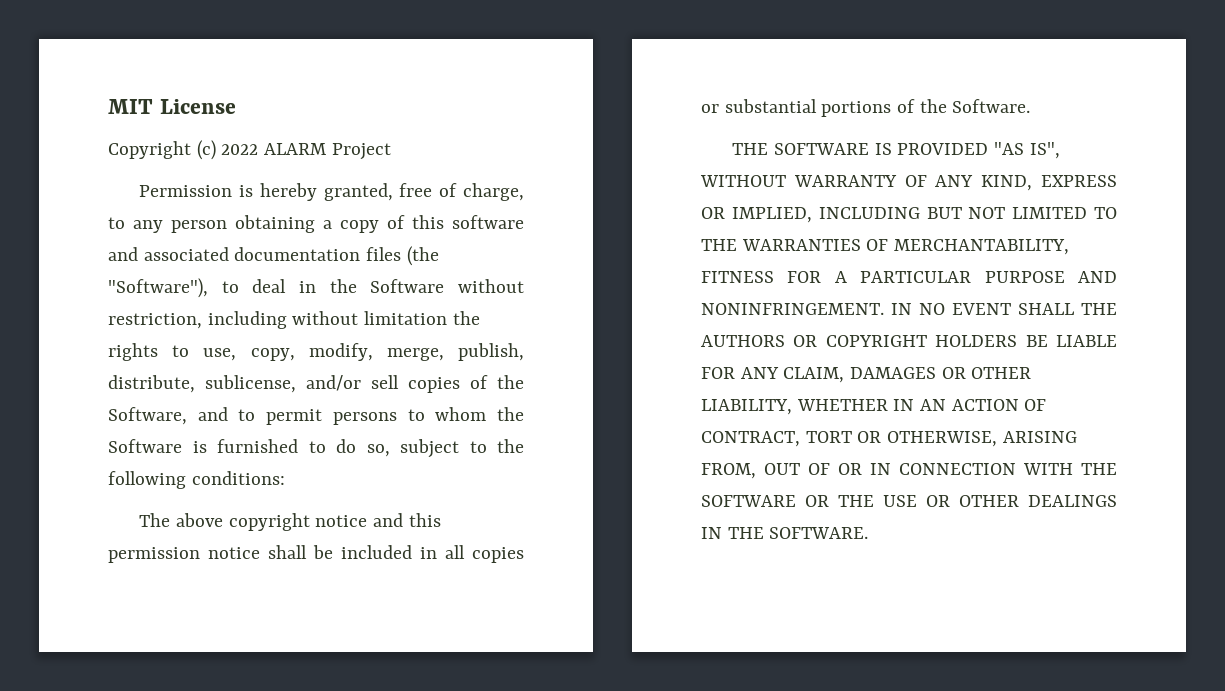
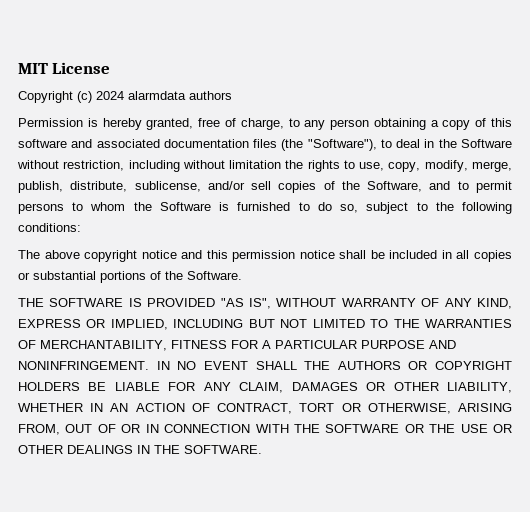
[221,143,391,160] 2022 ALARM Project -> [96,91,232,100] 2024 alarmdata authors

